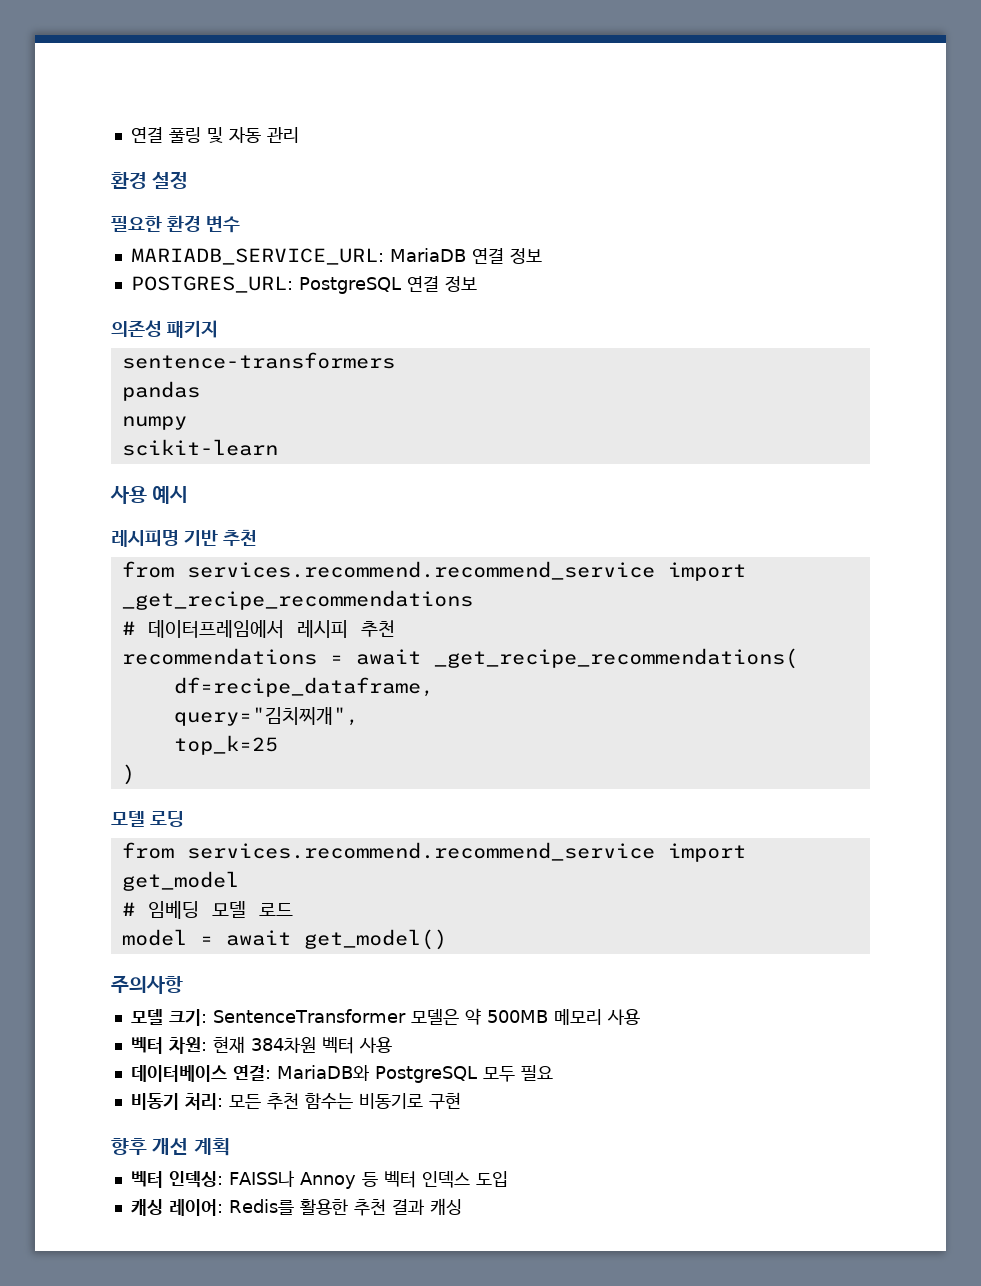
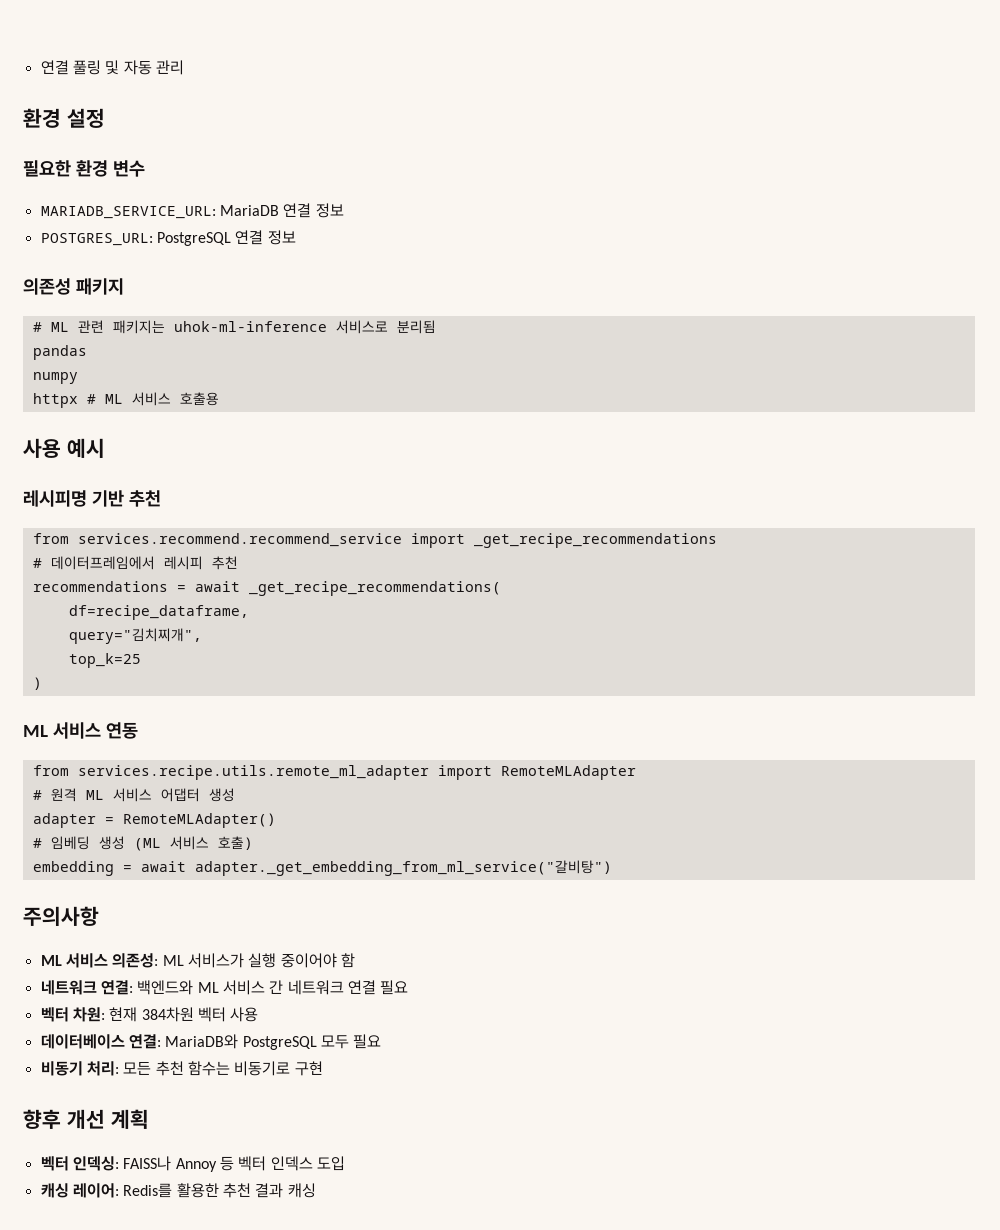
[121,352,395,369] [121,381,200,401] [121,416,187,430] [121,439,278,456] sentence-transformers // pandas // numpy // scikit-learn -> [32,320,436,334] [32,345,87,360] [32,372,78,384] [32,392,219,408] # ML 관련 패키지는 uhok-ml-inference 서비스로 분리됨 // pandas // numpy // httpx # ML 서비스 호출용
[111,811,185,827] [121,842,746,862] [121,871,239,891] [121,900,293,919] [121,929,447,950] 모델 로딩 // from services.recommend.recommend_service import get_model // # 임베딩 모델 로드 // model = await get_model() -> [23,722,138,739] [32,765,636,780] [32,788,235,802] [32,813,276,828] [32,836,253,851] [32,860,612,876] ML 서비스 연동 // from services.recipe.utils.remote_ml_adapter import RemoteMLAdapter // # 원격 ML 서비스 어댑터 생성 // adapter = RemoteMLAdapter() // # 임베딩 생성 (ML 서비스 호출) // embedding = await adapter._get_embedding_from_ml_service("갈비탕")
[130,1008,640,1026] 모델 크기: SentenceTransformer 모델은 약 500MB 메모리 사용 -> [40,953,355,968] [40,980,409,995] ML 서비스 의존성: ML 서비스가 실행 중이어야 함 // 네트워크 연결: 백엔드와 ML 서비스 간 네트워크 연결 필요

